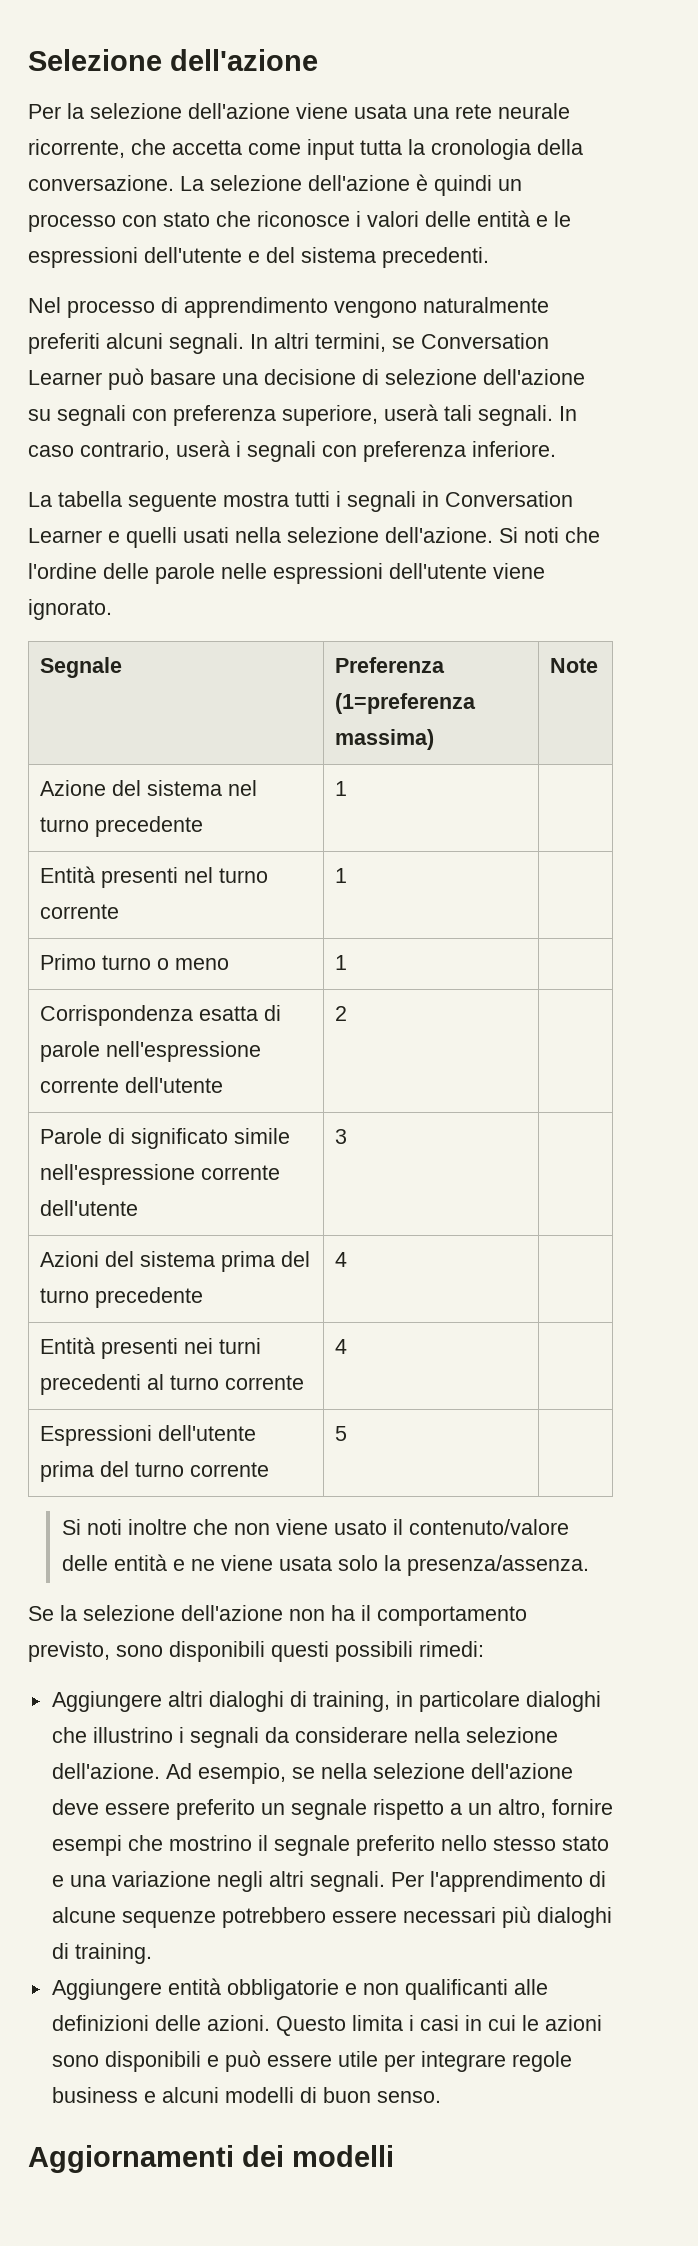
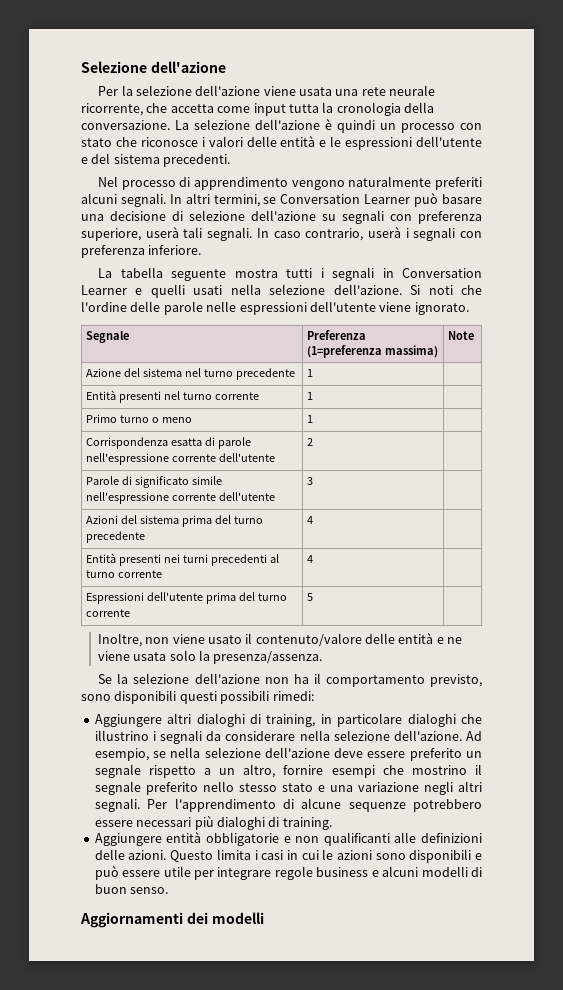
[61,1519,228,1535] Si noti inoltre che -> [97,633,142,647] Inoltre,

